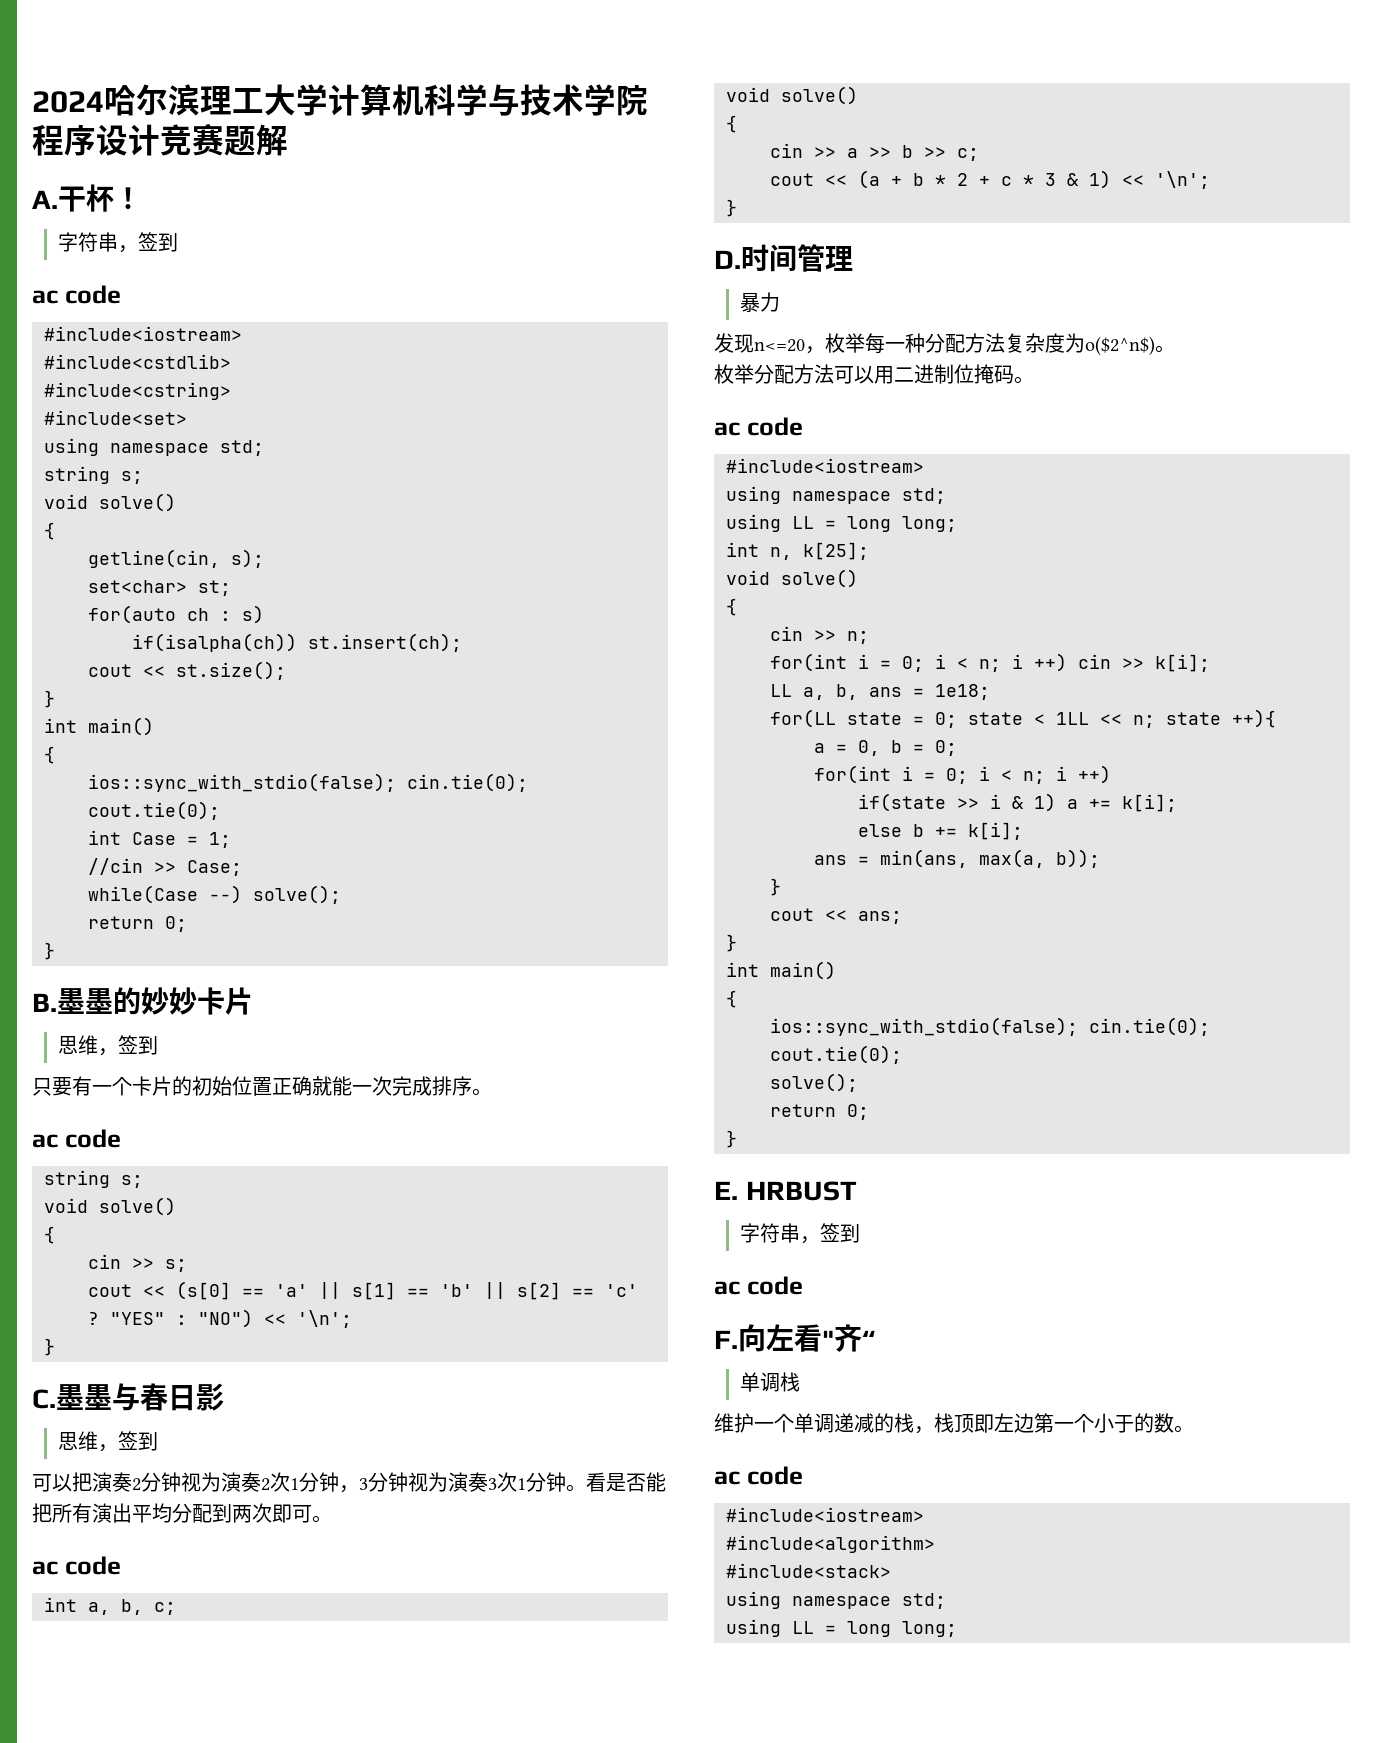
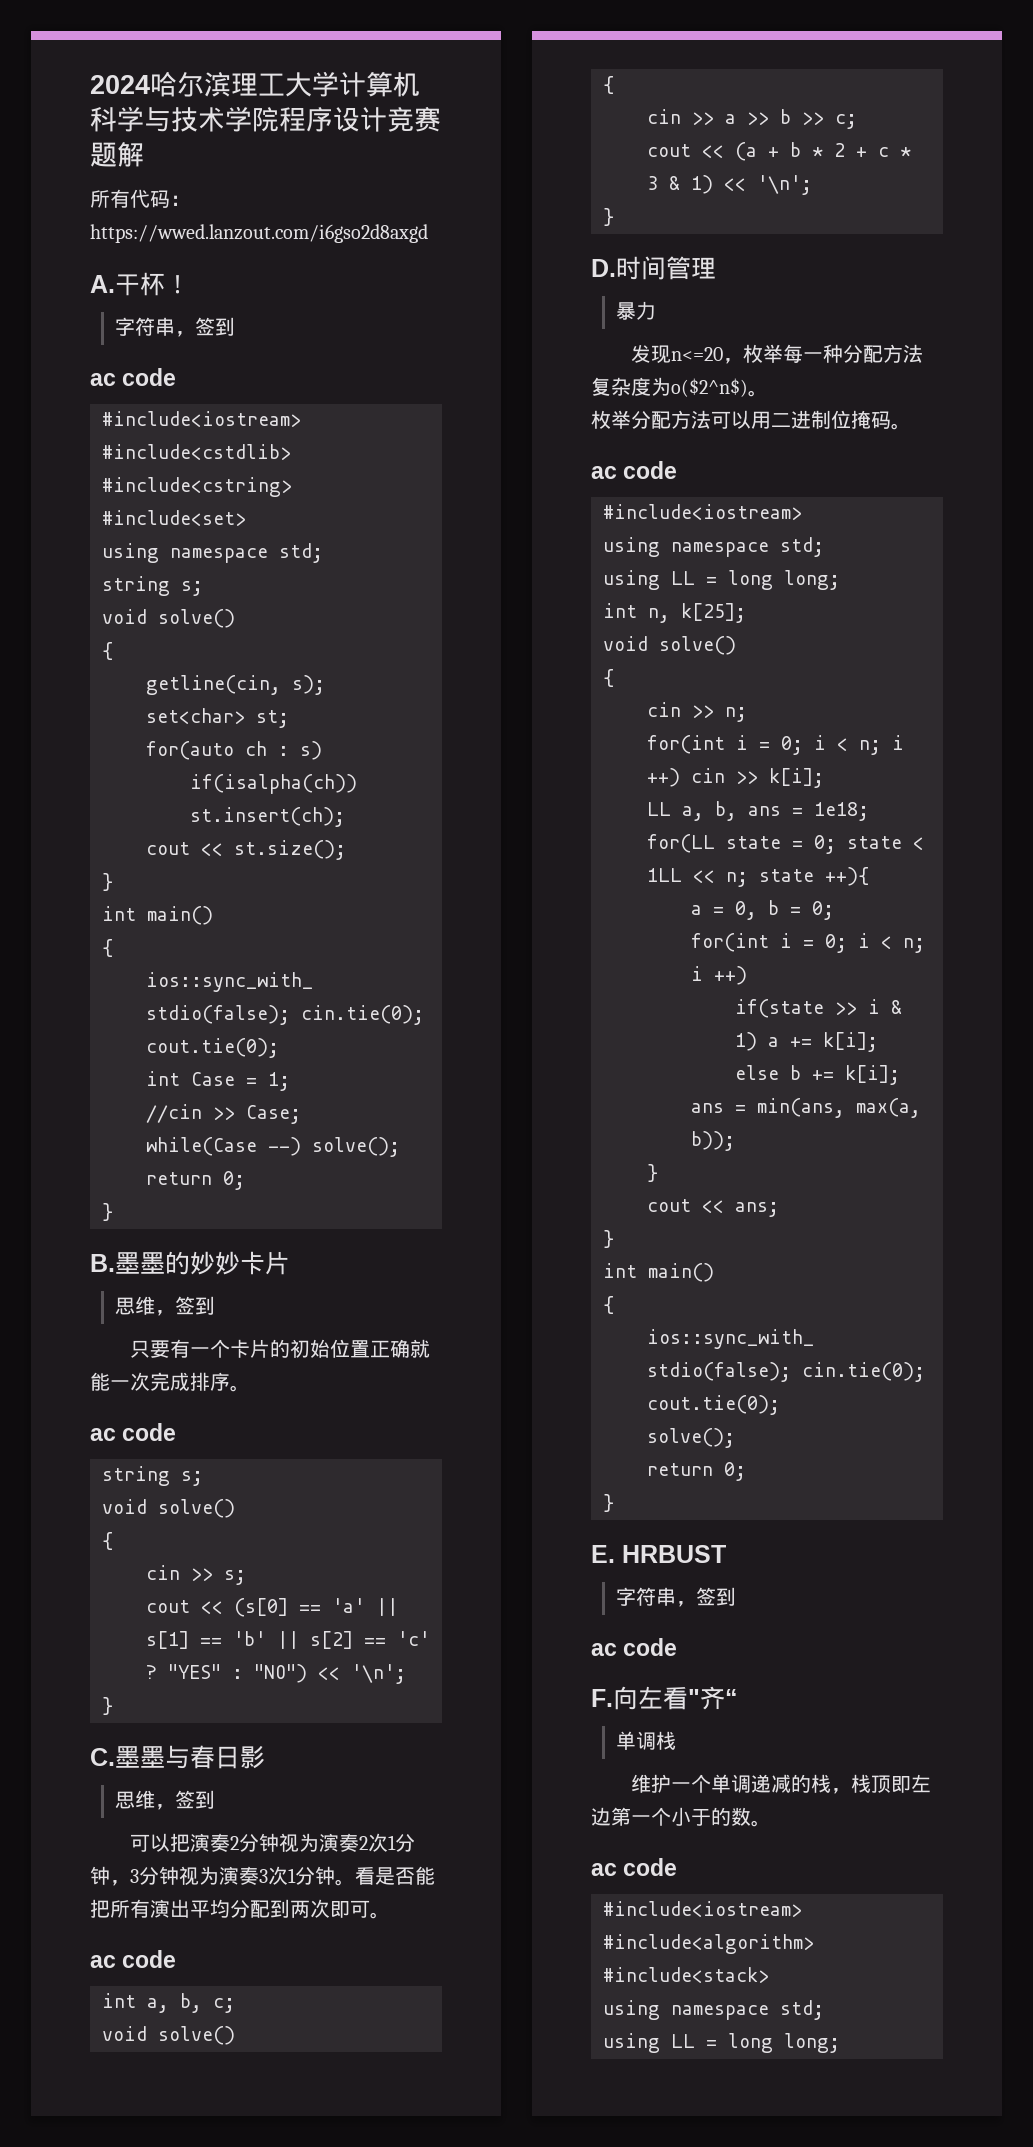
(288, 140) none -> [90,189,190,208] [90,224,428,243] // 所有代码：https://wwed.lanzout.com/i6gso2d8axgd

